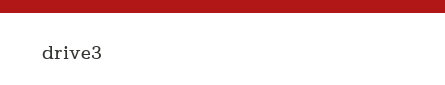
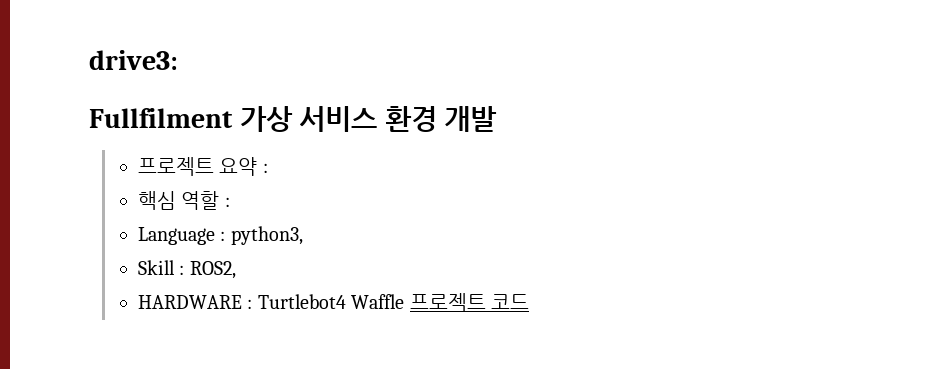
[42,46,102,59] drive3 -> [89,50,178,70] [89,106,498,132] [137,157,268,176] [137,191,230,210] [137,226,303,245] [137,260,236,279] [137,293,529,312] drive3: // Fullfilment 가상 서비스 환경 개발 // 프로젝트 요약 : // 핵심 역할 : // Language : python3, // Skill : ROS2, // HARDWARE : Turtlebot4 Waffle 프로젝트 코드

